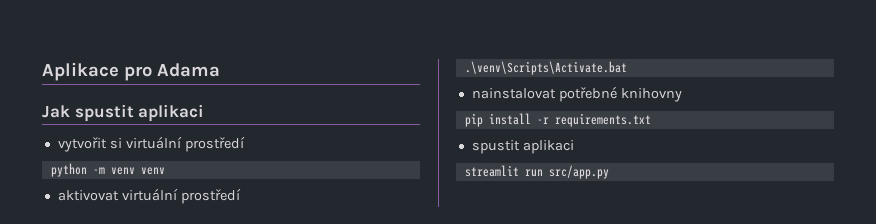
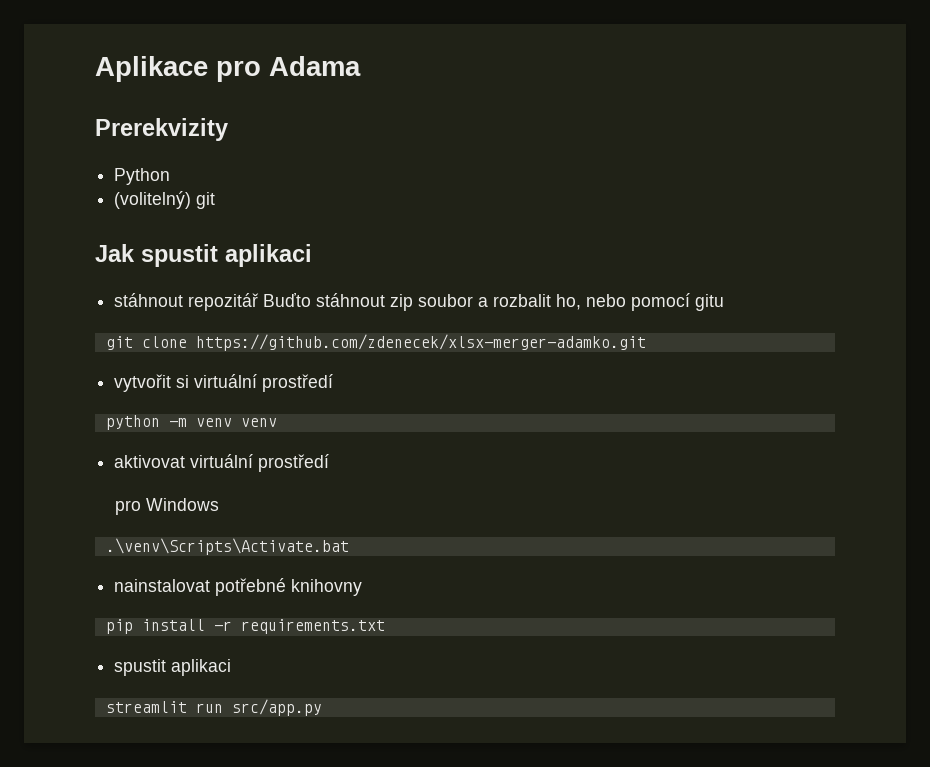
(220, 70) none -> [95,118,228,141] [114,168,171,185] [114,191,216,209] // Prerekvizity // Python // (volitelný) git
(205, 113) none -> [114,293,725,311] [105,334,646,351] // stáhnout repozitář Buďto stáhnout zip soubor a rozbalit ho, nebo pomocí gitu // git clone https://github.com/zdenecek/xlsx-merger-adamko.git
(241, 196) none -> [114,498,219,515] // pro Windows

